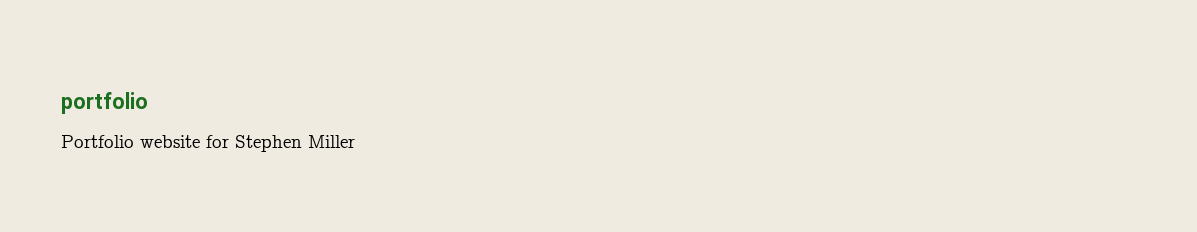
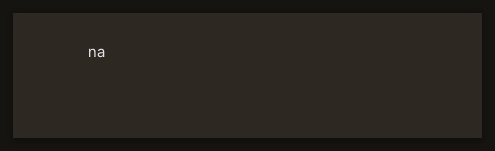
[61,92,148,114] [61,135,355,152] portfolio // Portfolio website for Stephen Miller -> [88,48,105,58] na

